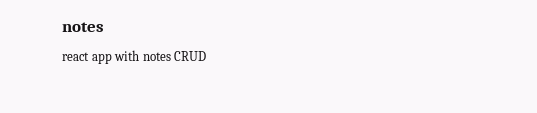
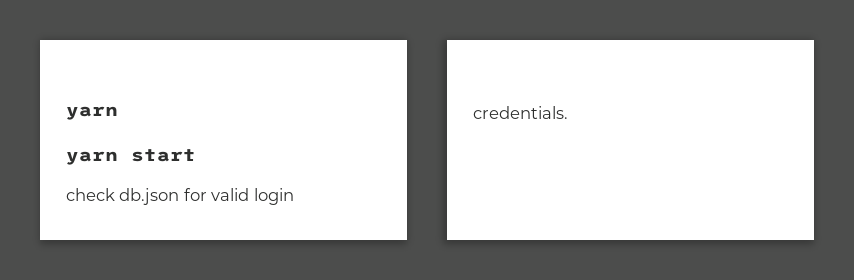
[62,22,104,32] [62,50,207,64] notes // react app with notes CRUD -> [66,106,118,120] [66,149,196,165] [66,188,294,205] [473,106,568,119] yarn // yarn start // check db.json for valid login credentials.

